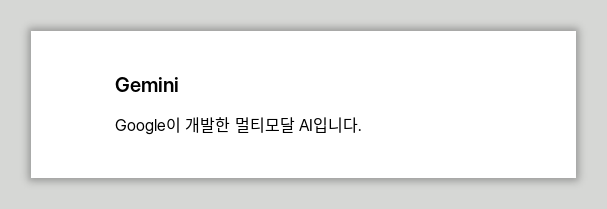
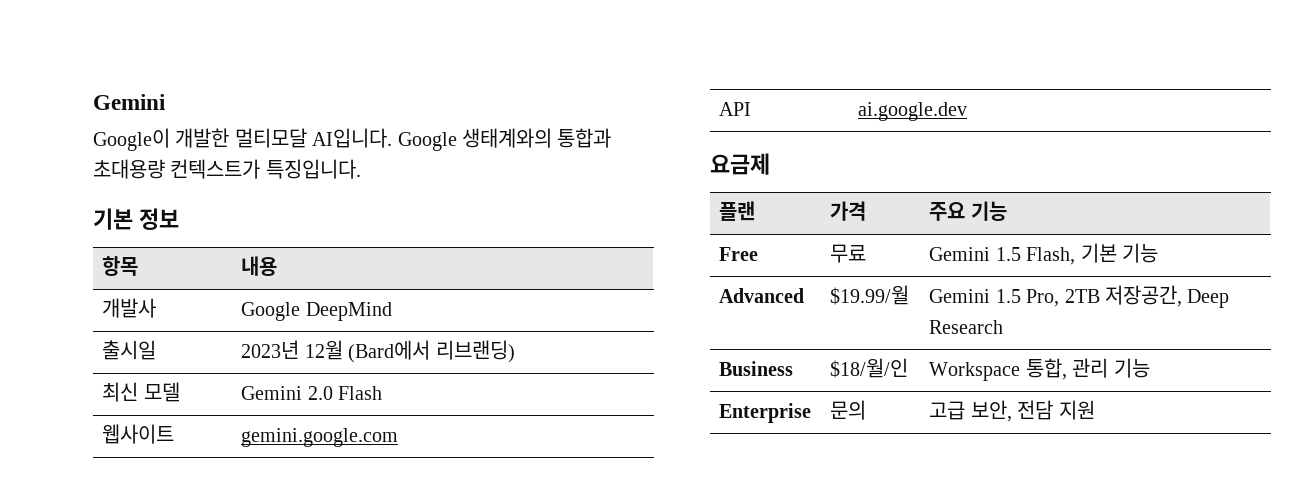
(362, 125) none -> [397,128,612,151] [93,159,361,179] [93,208,179,230] [102,256,139,276] [241,256,278,276] [102,298,157,318] [241,302,392,321] [102,340,157,360] [241,340,515,363] [102,382,180,402] [241,386,383,400] [102,424,175,444] [241,428,399,447] [719,102,752,116] [858,102,968,121] [710,153,770,175] [719,201,756,221] [830,201,867,221] [929,201,1007,221] [719,247,759,261] [830,244,867,263] [929,243,1159,265] [719,288,805,303] [830,285,910,305] [929,285,1230,308] [929,320,1004,334] [719,361,794,376] [830,358,909,378] [929,358,1150,381] [719,403,812,423] [830,400,867,420] [929,400,1095,422] Google 생태계와의 통합과 초대용량 컨텍스트가 특징입니다. // 기본 정보 // 항목 | 내용 // 개발사 | Google DeepMind // 출시일 | 2023년 12월 (Bard에서 리브랜딩) // 최신 모델 | Gemini 2.0 Flash // 웹사이트 | gemini.google.com // API | ai.google.dev // 요금제 // 플랜 | 가격 | 주요 기능 // Free | 무료 | Gemini 1.5 Flash, 기본 기능 // Advanced | $19.99/월 | Gemini 1.5 Pro, 2TB 저장공간, Deep Research // Business | $18/월/인 | Workspace 통합, 관리 기능 // Enterprise | 문의 | 고급 보안, 전담 지원

